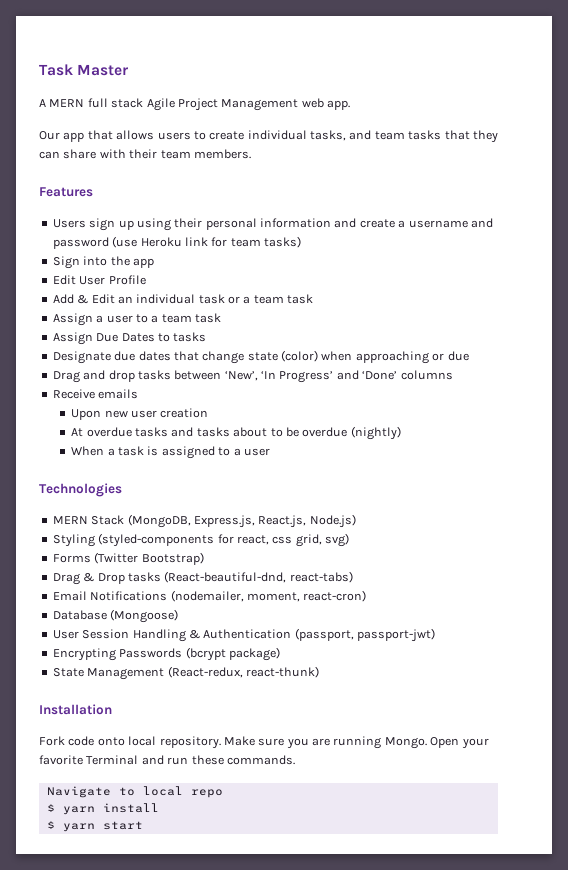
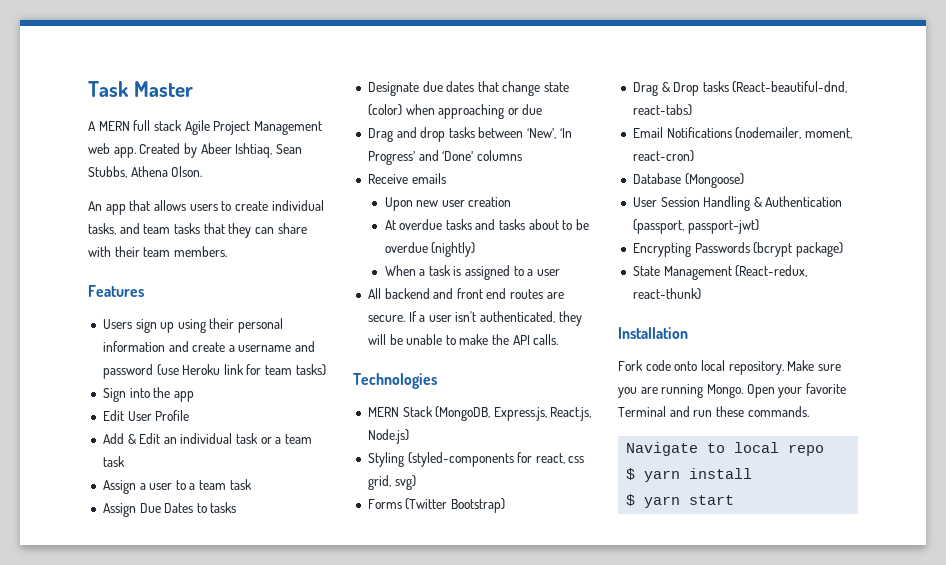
[39,131,60,140] // Our -> [139,143,302,158] [88,166,203,178] [88,201,102,211] Created by Abeer Ishtiaq, Sean Stubbs, Athena Olson. // An
(270, 452) none -> [367,288,564,299] [367,311,582,326] [367,334,559,345] // All backend and front end routes are secure. If a user isn't authenticated, they will be unable to make the API calls.

